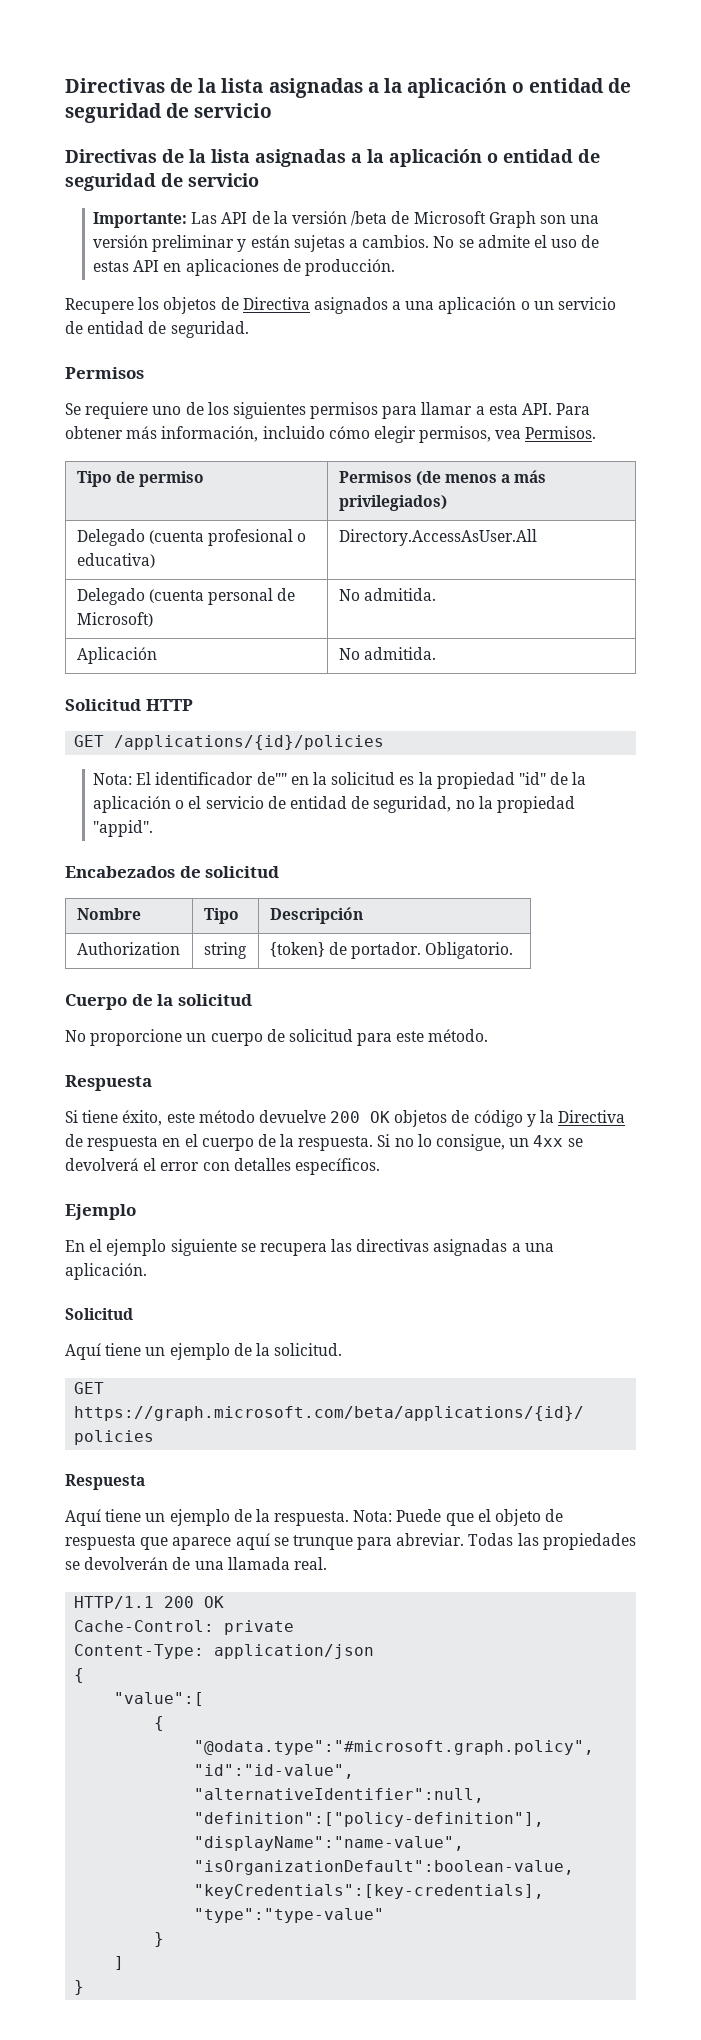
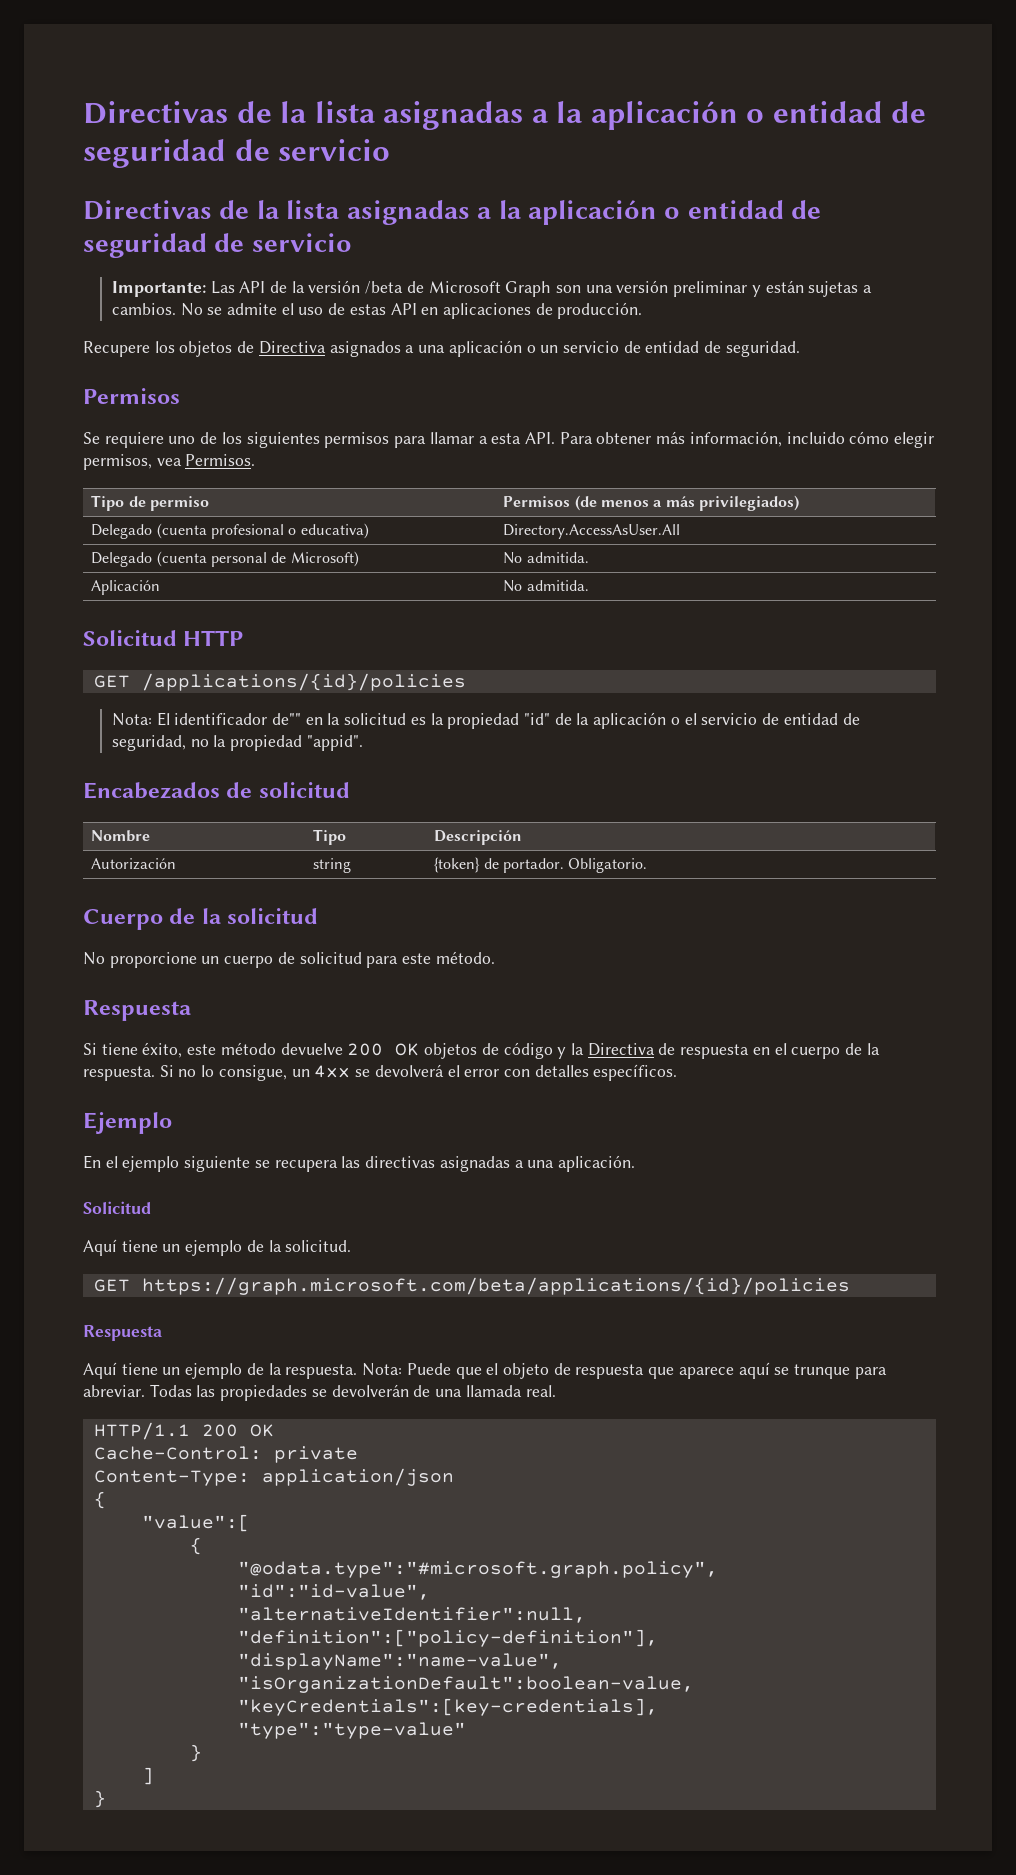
[76,942,180,955] Authorization -> [91,858,177,870] Autorización

